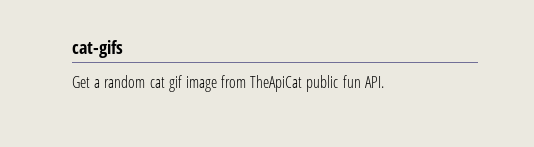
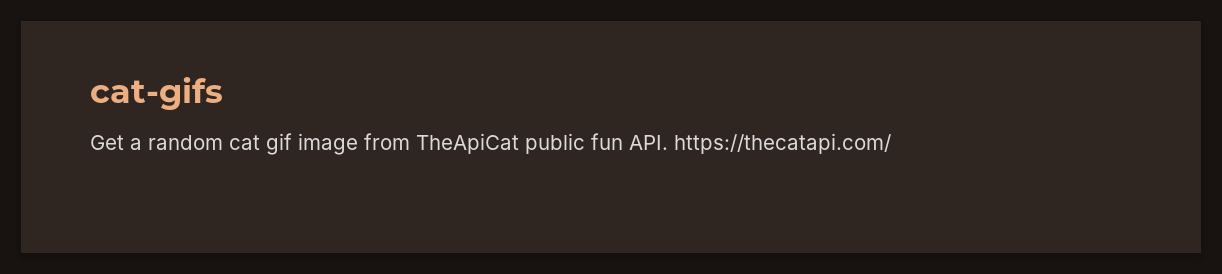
(384, 82) none -> [674,133,891,154] https://thecatapi.com/

